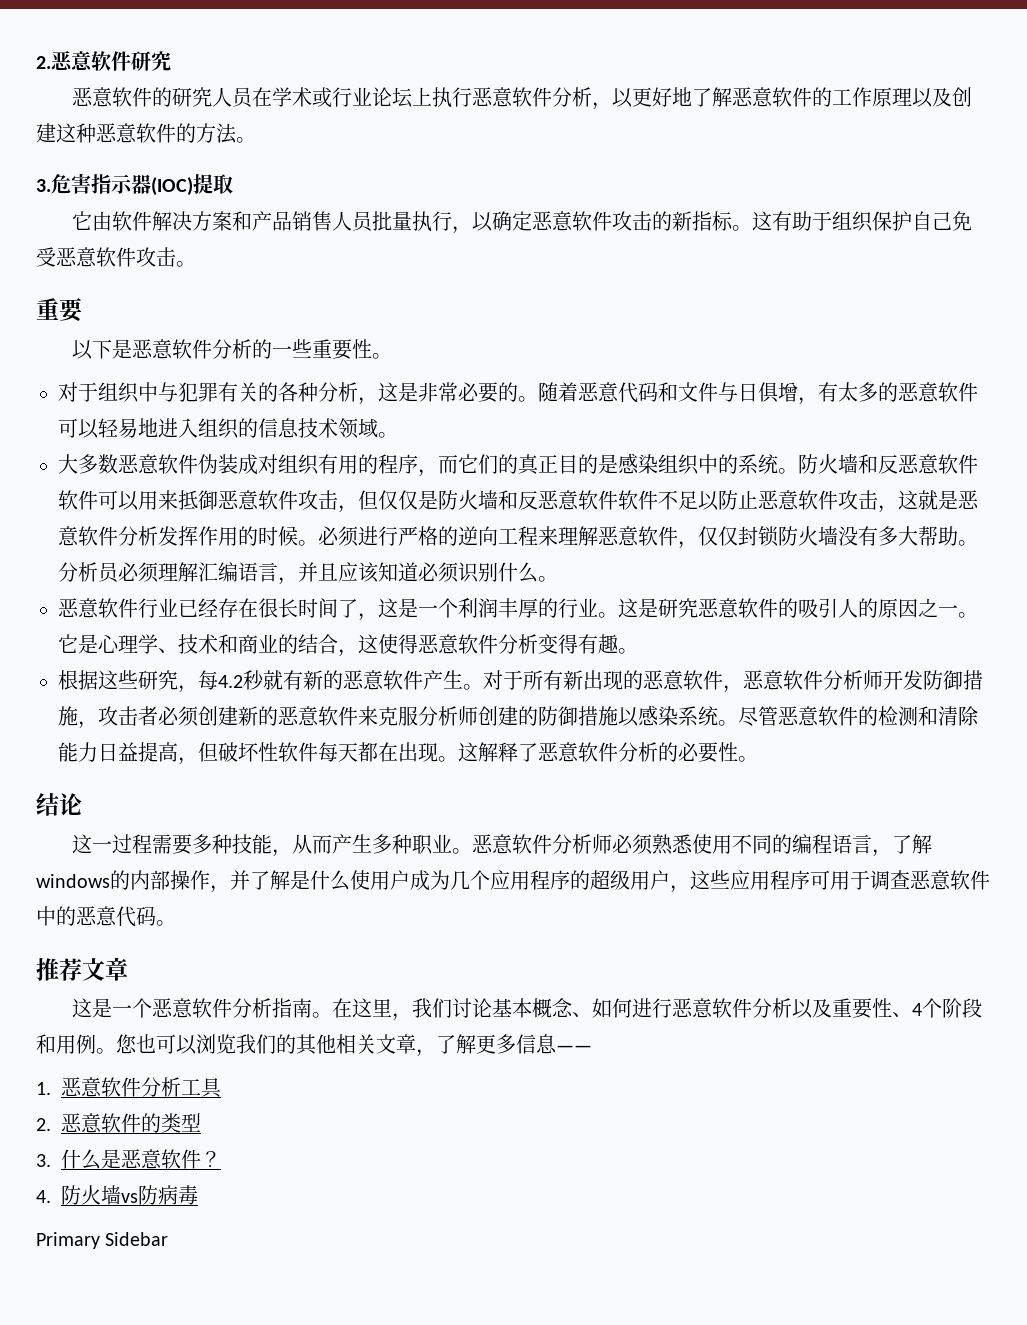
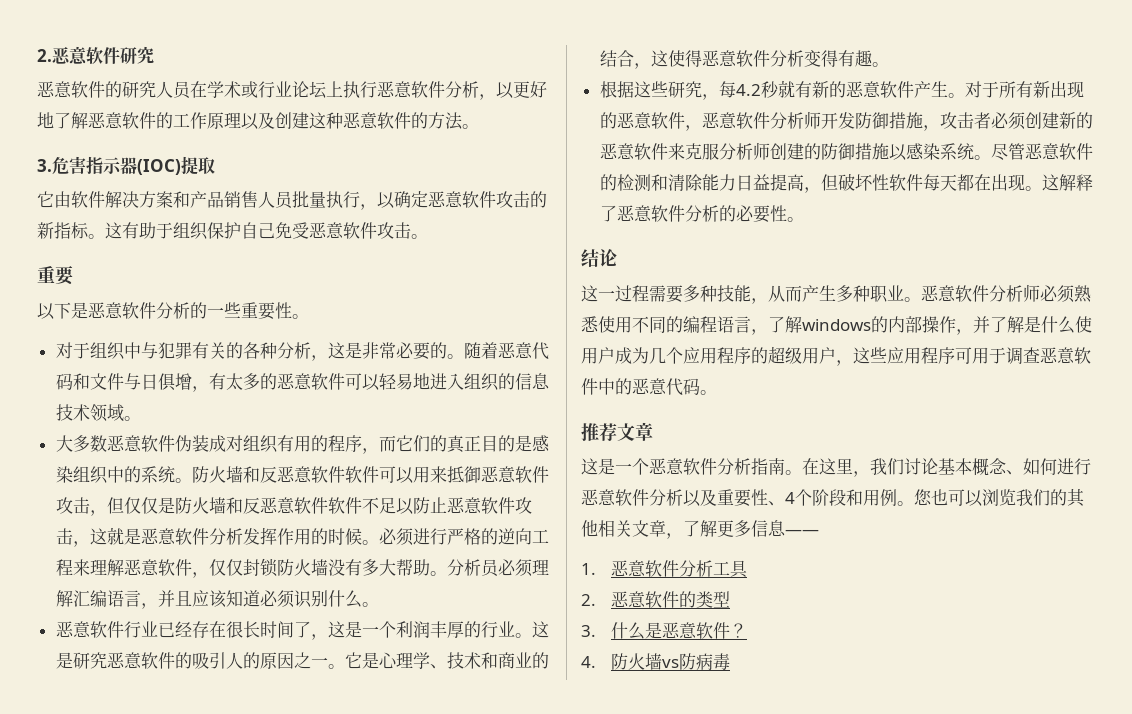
[36,1232,169,1249] // Primary Sidebar -> (731, 662) none

